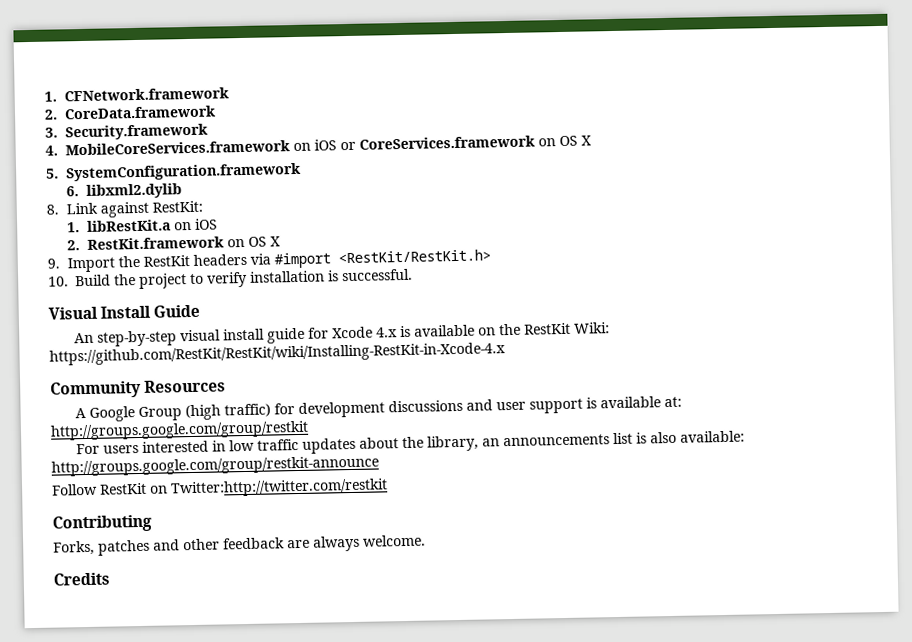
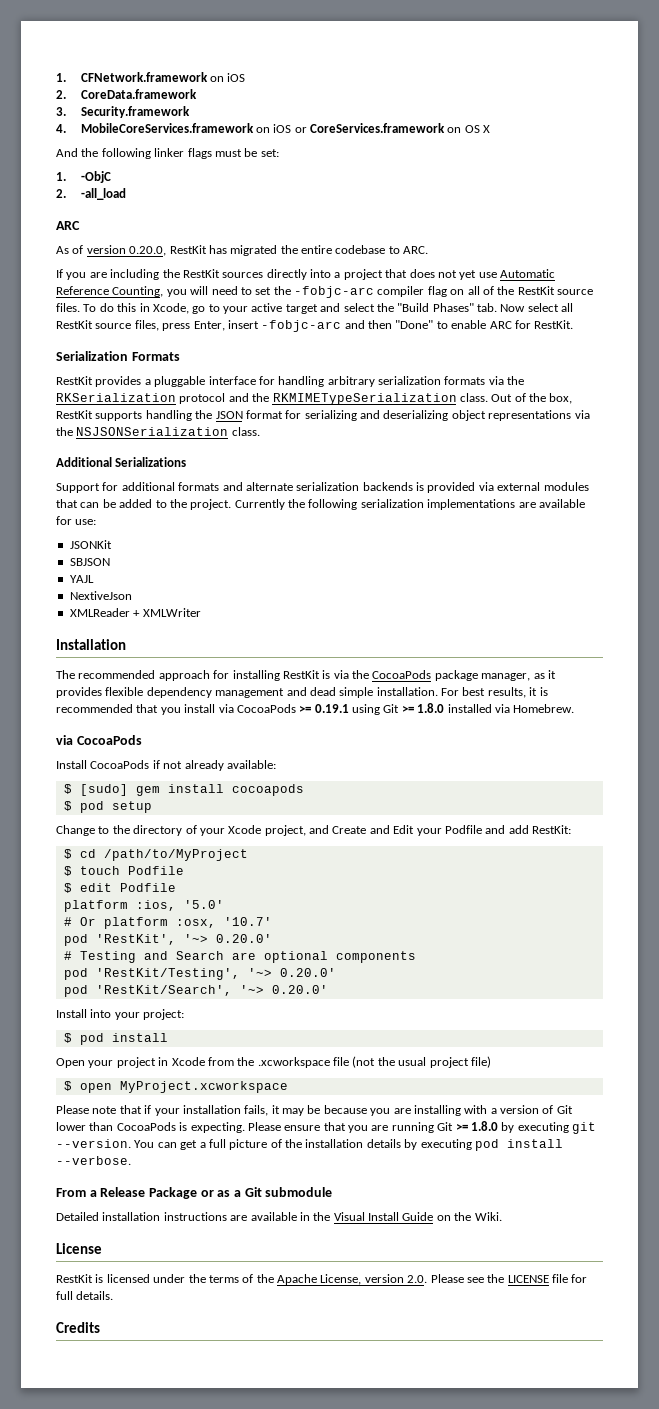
(230, 94) none -> [209,73,246,82] on iOS
[46,162,302,182] [66,183,183,199] [46,200,204,218] [67,218,219,233] [67,236,282,251] [47,249,492,273] [48,268,413,289] [48,304,201,320] [74,322,611,347] [49,342,506,366] [50,379,227,399] [75,396,683,422] [50,420,309,441] [76,430,746,455] [51,455,379,477] [52,478,388,498] [52,514,152,533] [53,534,426,556] 5. SystemConfiguration.framework // 6. libxml2.dylib // 8. Link against RestKit: // 1. libRestKit.a on iOS // 2. RestKit.framework on OS X // 9. Import the RestKit headers via #import <RestKit/RestKit.h> // 10. Build the project to verify installation is successful. // Visual Install Guide // An step-by-step visual install guide for Xcode 4.x is available on the RestKit Wiki: https://github.com/RestKit/RestKit/wiki/Installing-RestKit-in-Xcode-4.x // Community Resources // A Google Group (high traffic) for development discussions and user support is available at: http://groups.google.com/group/restkit // For users interested in low traffic updates about the library, an announcements list is also available: http://groups.google.com/group/restkit-announce // Follow RestKit on Twitter:http://twitter.com/restkit // Contributing // Forks, patches and other feedback are always welcome. -> [56,148,279,159] [56,171,111,183] [56,188,126,200] [56,221,80,230] [56,245,429,256] [56,269,555,280] [56,286,593,298] [56,303,574,314] [56,320,574,332] [56,351,180,361] [56,376,525,387] [56,393,573,405] [56,410,590,421] [56,427,260,436] [56,457,187,467] [56,482,589,493] [56,499,585,510] [56,516,97,525] [69,540,112,549] [69,558,110,566] [69,575,94,583] [69,591,132,600] [69,608,201,617] [56,639,126,650] [56,670,556,681] [56,687,548,698] [56,703,575,715] [56,735,142,745] [56,760,276,771] [63,784,304,796] [63,801,152,813] [56,825,571,836] [63,849,248,861] [63,866,184,876] [63,883,176,893] [63,900,224,912] [63,917,272,929] [63,934,272,946] [63,951,416,963] [63,968,336,980] [63,985,328,997] [56,1009,185,1020] [63,1033,168,1045] [56,1056,491,1068] [63,1081,288,1093] [56,1105,573,1116] [56,1121,596,1134] [56,1139,563,1151] [56,1156,131,1165] [56,1187,333,1199] [56,1212,502,1221] [56,1243,102,1254] [56,1274,588,1285] [56,1291,114,1300] And the following linker flags must be set: // 1. -ObjC // 2. -all_load // ARC // As of version 0.20.0, RestKit has migrated the entire codebase to ARC. // If you are including the RestKit sources directly into a project that does not yet use Automatic Reference Counting, you will need to set the -fobjc-arc compiler flag on all of the RestKit source files. To do this in Xcode, go to your active target and select the "Build Phases" tab. Now select all RestKit source files, press Enter, insert -fobjc-arc and then "Done" to enable ARC for RestKit. // Serialization Formats // RestKit provides a pluggable interface for handling arbitrary serialization formats via the RKSerialization protocol and the RKMIMETypeSerialization class. Out of the box, RestKit supports handling the JSON format for serializing and deserializing object representations via the NSJSONSerialization class. // Additional Serializations // Support for additional formats and alternate serialization backends is provided via external modules that can be added to the project. Currently the following serialization implementations are available for use: // JSONKit // SBJSON // YAJL // NextiveJson // XMLReader + XMLWriter // Installation // The recommended approach for installing RestKit is via the CocoaPods package manager, as it provides flexible dependency management and dead simple installation. For best results, it is recommended that you install via CocoaPods >= 0.19.1 using Git >= 1.8.0 installed via Homebrew. // via CocoaPods // Install CocoaPods if not already available: // $ [sudo] gem install cocoapods // $ pod setup // Change to the directory of your Xcode project, and Create and Edit your Podfile and add RestKit: // $ cd /path/to/MyProject // $ touch Podfile // $ edit Podfile // platform :ios, '5.0' // # Or platform :osx, '10.7' // pod 'RestKit', '~> 0.20.0' // # Testing and Search are optional components // pod 'RestKit/Testing', '~> 0.20.0' // pod 'RestKit/Search', '~> 0.20.0' // Install into your project: // $ pod install // Open your project in Xcode from the .xcworkspace file (not the usual project file) // $ open MyProject.xcworkspace // Please note that if your installation fails, it may be because you are installing with a version of Git lower than CocoaPods is expecting. Please ensure that you are running Git >= 1.8.0 by executing git --version. You can get a full picture of the installation details by executing pod install --verbose. // From a Release Package or as a Git submodule // Detailed installation instructions are available in the Visual Install Guide on the Wiki. // License // RestKit is licensed under the terms of the Apache License, version 2.0. Please see the LICENSE file for full details.

